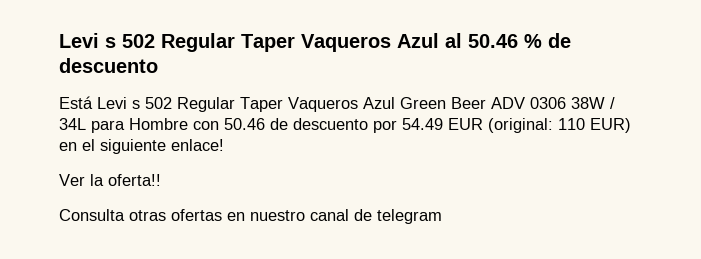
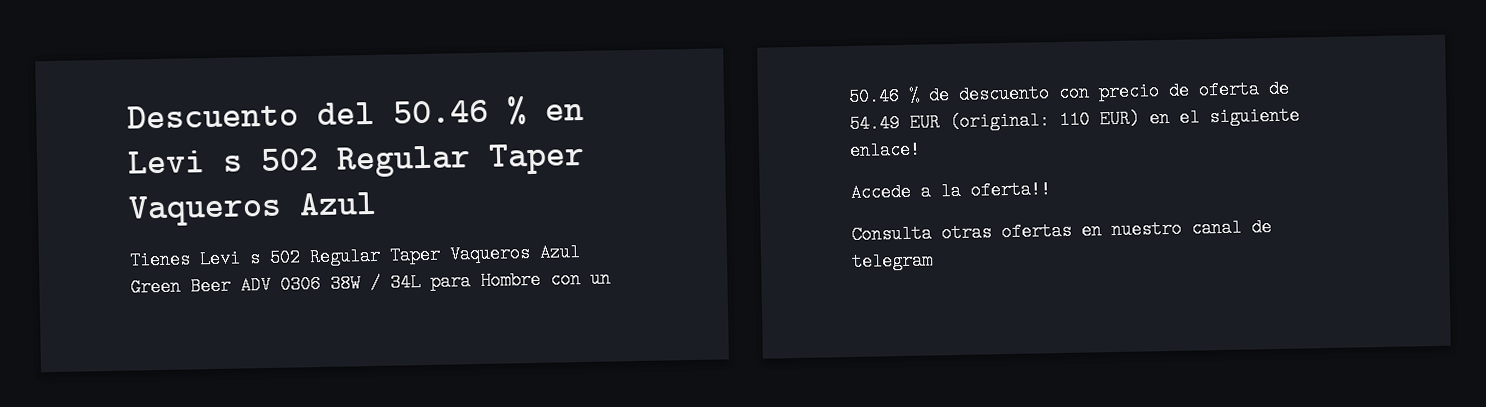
[59,33,571,52] [59,58,158,73] [59,96,93,109] Levi s 502 Regular Taper Vaqueros Azul al 50.46 % de descuento // Está -> [127,96,584,129] [127,142,585,178] [128,191,377,227] [129,250,191,270] Descuento del 50.46 % en Levi s 502 Regular Taper Vaqueros Azul // Tienes
[224,118,397,133] 50.46 de descuento por -> [590,269,611,288] [848,79,1290,106] un 50.46 % de descuento con precio de oferta de
[59,174,85,186] Ver -> [850,182,931,202] Accede a

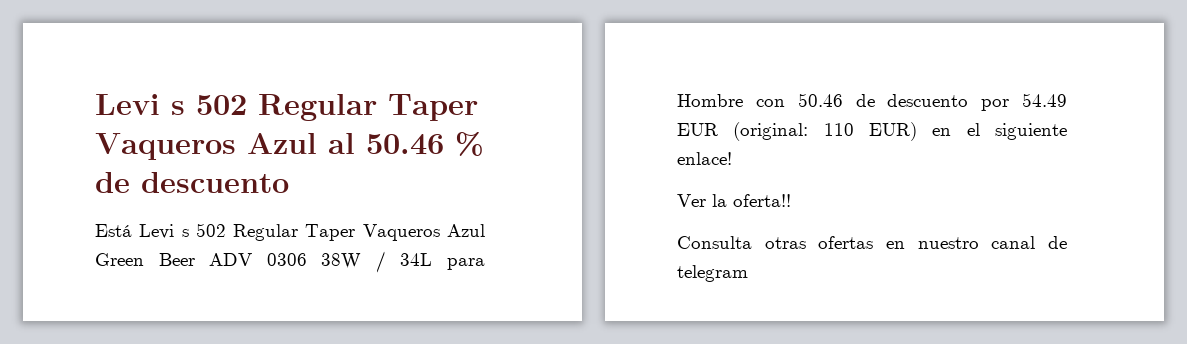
[127,96,584,129] [127,142,585,178] [128,191,377,227] [129,250,191,270] Descuento del 50.46 % en Levi s 502 Regular Taper Vaqueros Azul // Tienes -> [95,94,478,121] [95,132,484,160] [95,172,289,193] [95,224,132,237] Levi s 502 Regular Taper Vaqueros Azul al 50.46 % de descuento // Está
[590,269,611,288] [848,79,1290,106] un 50.46 % de descuento con precio de oferta de -> [797,93,1010,111] 50.46 de descuento por
[850,182,931,202] Accede a -> [677,194,706,207] Ver

